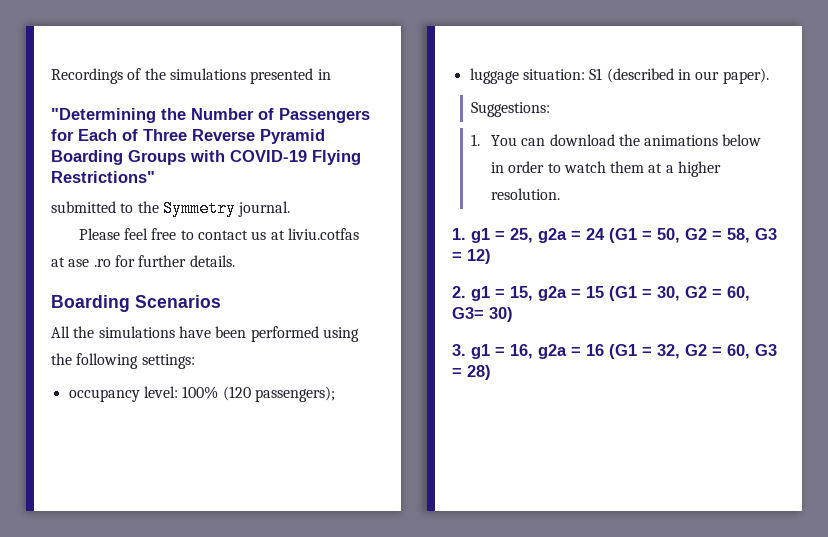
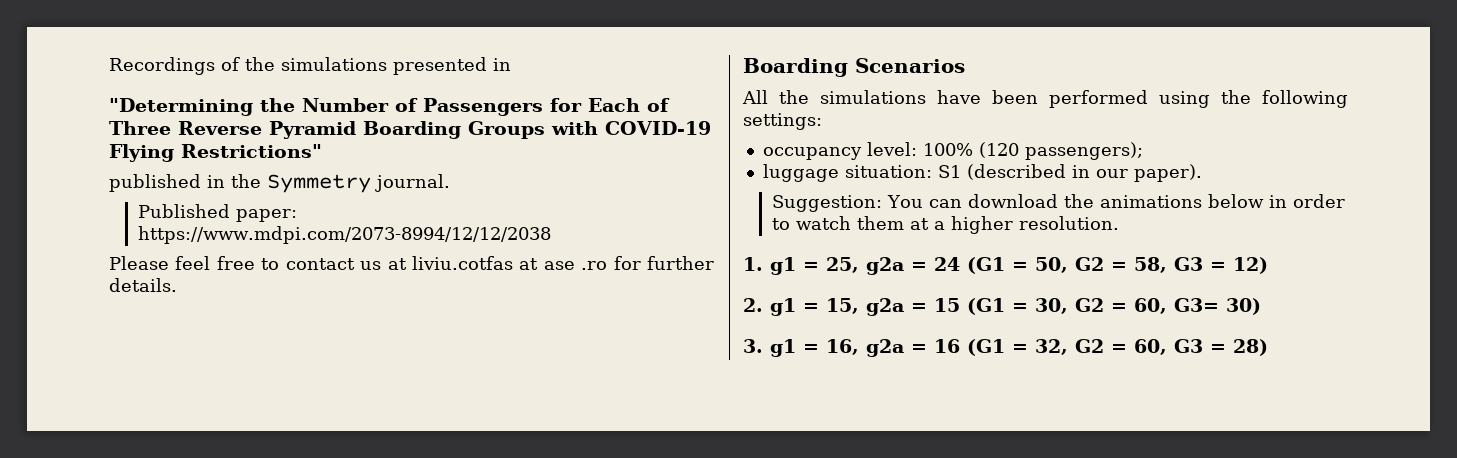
[51,201,134,213] submitted to -> [109,174,225,192] published in
(291, 209) none -> [137,204,297,222] [137,226,551,244] // Published paper: https://www.mdpi.com/2073-8994/12/12/2038
[471,102,551,117] [471,134,481,146] Suggestions: // 1. -> [771,195,882,212] Suggestion:

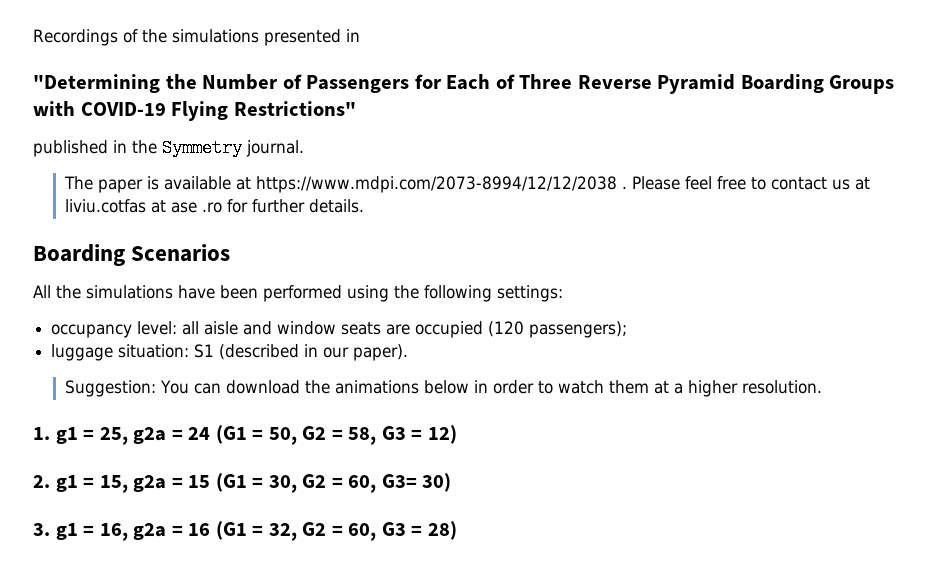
[137,204,297,222] Published paper: -> [63,176,251,193] The paper is available at
(551, 235) // -> [621,186,627,189] .
[922,143,973,156] 100% -> [182,321,484,338] all aisle and window seats are occupied

